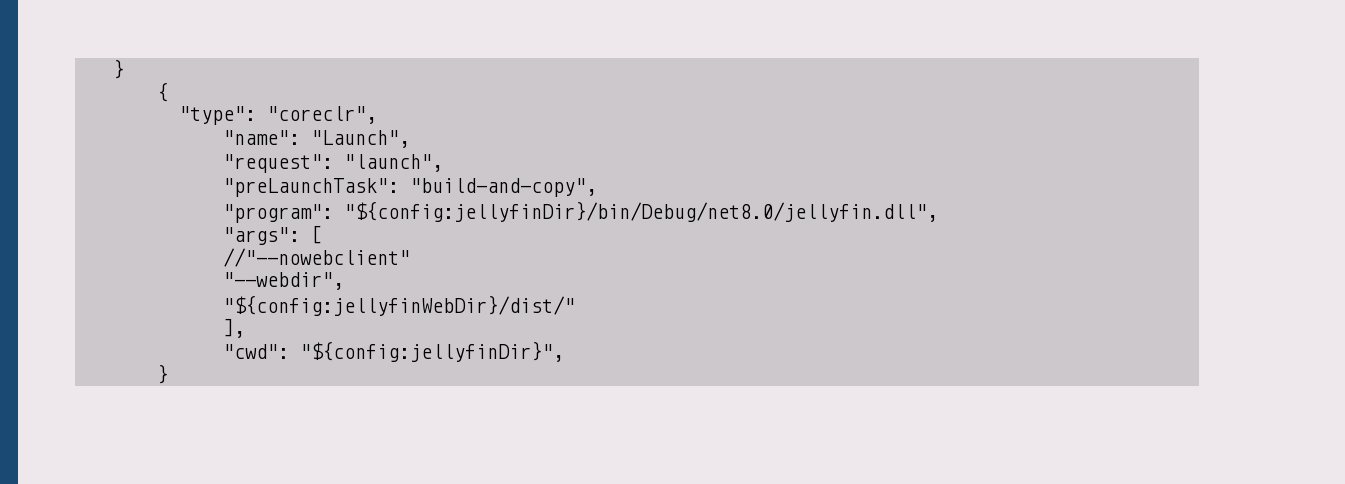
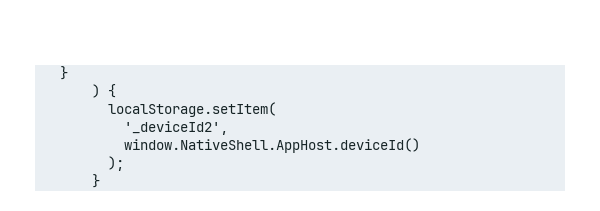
(124, 69) none -> [92,84,101,98] )
[178,106,377,125] [222,130,410,148] [222,154,443,173] [222,178,597,197] [222,201,938,223] [222,225,322,245] [222,248,410,267] [222,272,344,290] [222,295,575,316] [222,318,245,338] [222,341,564,362] "type": "coreclr", // "name": "Launch", // "request": "launch", // "preLaunchTask": "build-and-copy", // "program": "${config:jellyfinDir}/bin/Debug/net8.0/jellyfin.dll", // "args": [ // //"--nowebclient" // "--webdir", // "${config:jellyfinWebDir}/dist/" // ], // "cwd": "${config:jellyfinDir}", -> [108,102,277,117] [124,121,229,135] [124,138,421,153] [108,156,125,171] localStorage.setItem( // '_deviceId2', // window.NativeShell.AppHost.deviceId() // );

